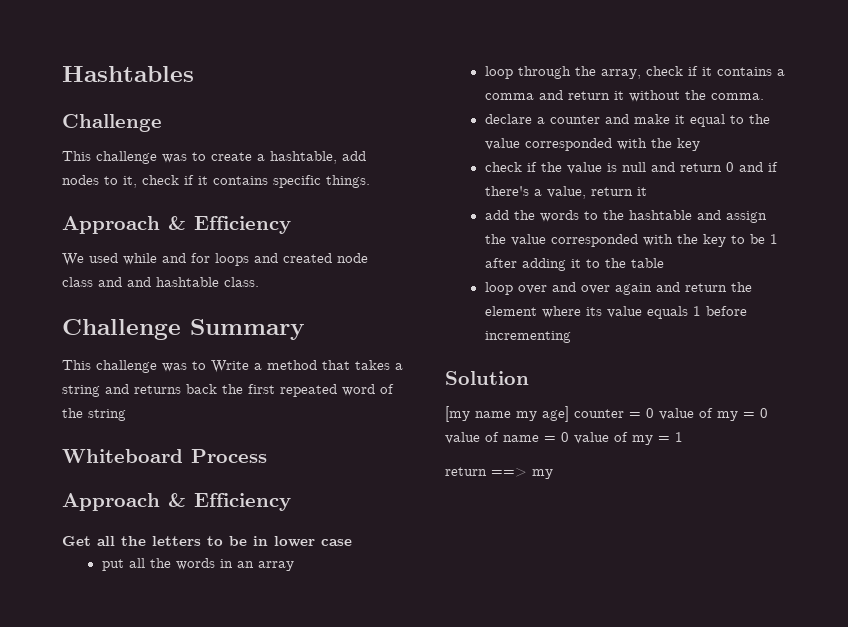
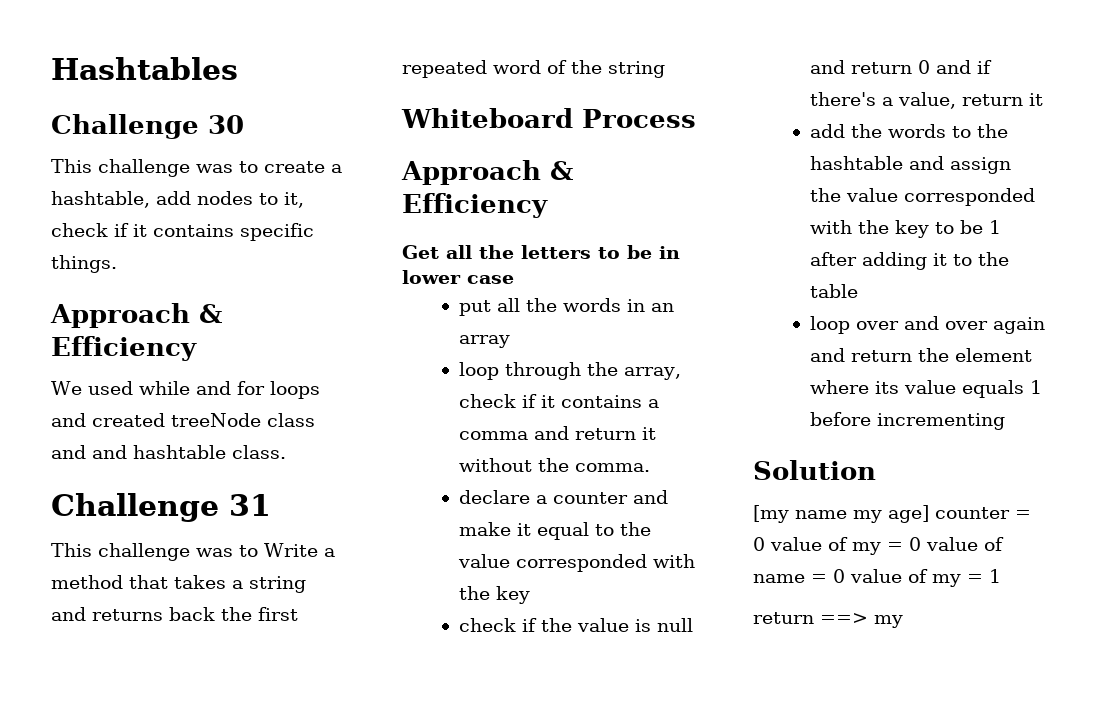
(162, 123) none -> [208,115,244,134] 30
[337,253,368,263] node -> [171,413,261,427] treeNode
[190,319,305,340] Summary -> [229,494,271,516] 31

